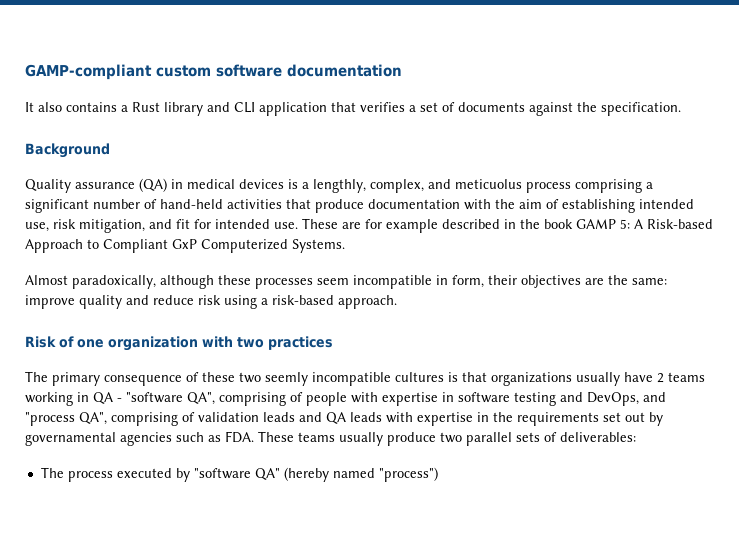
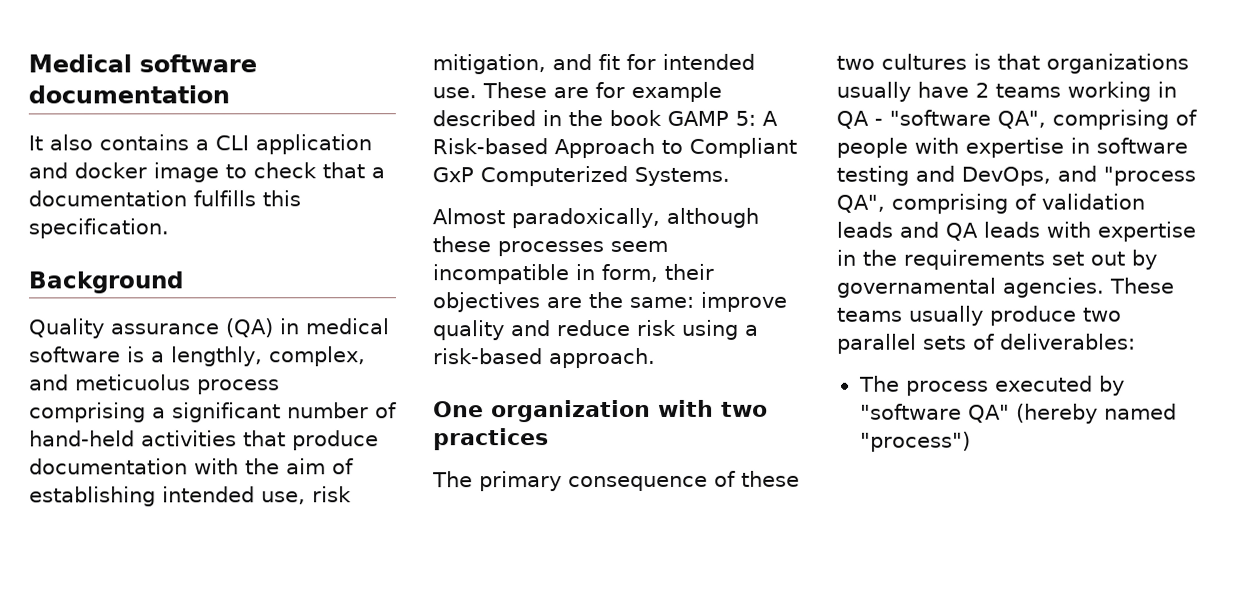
[25,64,211,80] GAMP-compliant custom -> [28,54,132,73] Medical
[132,102,597,116] Rust library and CLI application that verifies a set of documents against the -> [215,134,372,155] [28,162,385,183] [28,190,301,207] CLI application and docker image to check that a documentation fulfills this
[239,179,284,189] devices -> [29,346,121,363] software
[25,336,104,348] Risk of one -> [433,401,484,418] One
[265,372,391,386] seemly incompatible -> (875, 62) none
[120,431,254,446] agencies such as FDA. -> [1002,277,1104,298] agencies.

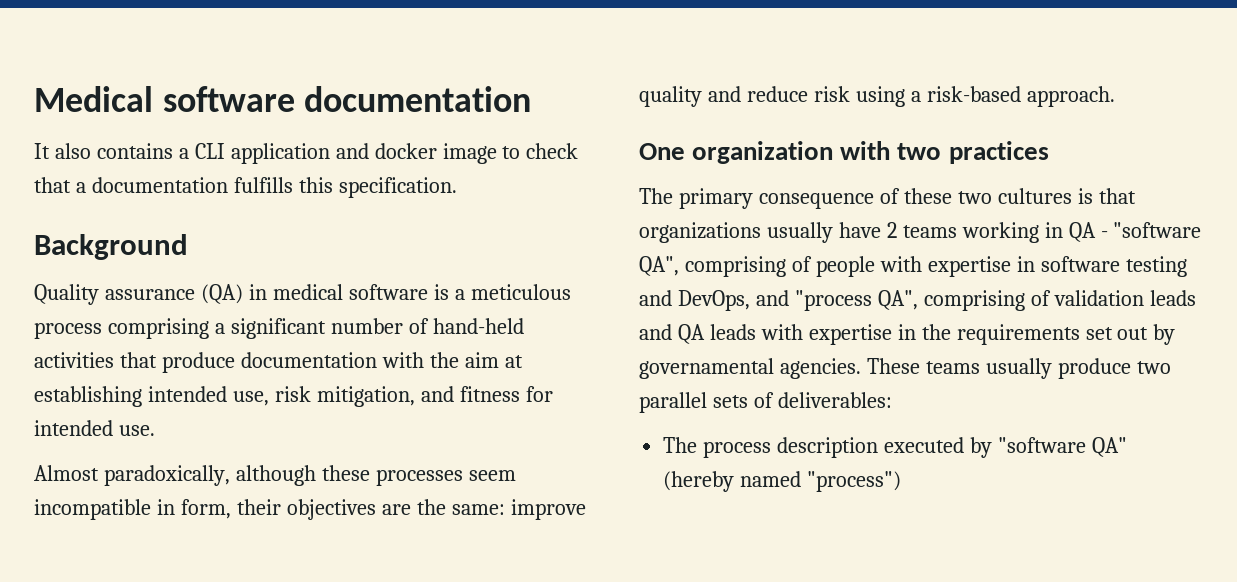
[171,346,366,367] [29,374,191,391] lengthly, complex, and meticuolus -> [470,284,571,300] meticulous
[332,458,354,475] of -> [504,355,523,368] at
[598,54,620,71] fit -> [459,386,520,402] fitness
[482,81,722,102] [432,109,778,127] [432,137,797,159] [432,165,730,187] These are for example described in the book GAMP 5: A Risk-based Approach to Compliant GxP Computerized Systems. -> (155, 430) none
(989, 388) none -> [777,437,879,458] description

